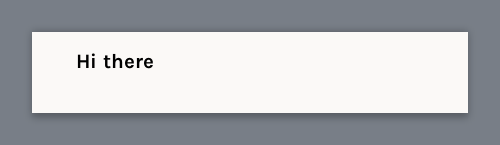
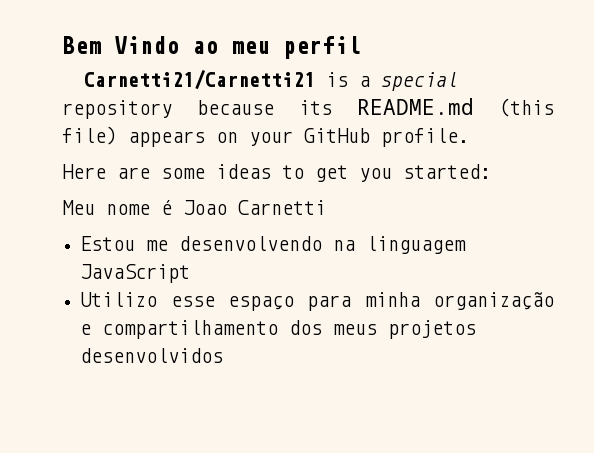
[76,53,154,69] Hi there -> [62,36,361,59] [83,70,458,91] [62,98,554,119] [62,126,469,147] [62,164,491,182] [62,200,326,215] [80,236,467,254] [80,264,191,283] [80,292,554,311] [80,320,477,339] [80,348,224,363] Bem Vindo ao meu perfil // Carnetti21/Carnetti21 is a special repository because its README.md (this file) appears on your GitHub profile. // Here are some ideas to get you started: // Meu nome é Joao Carnetti // Estou me desenvolvendo na linguagem JavaScript // Utilizo esse espaço para minha organização e compartilhamento dos meus projetos desenvolvidos

